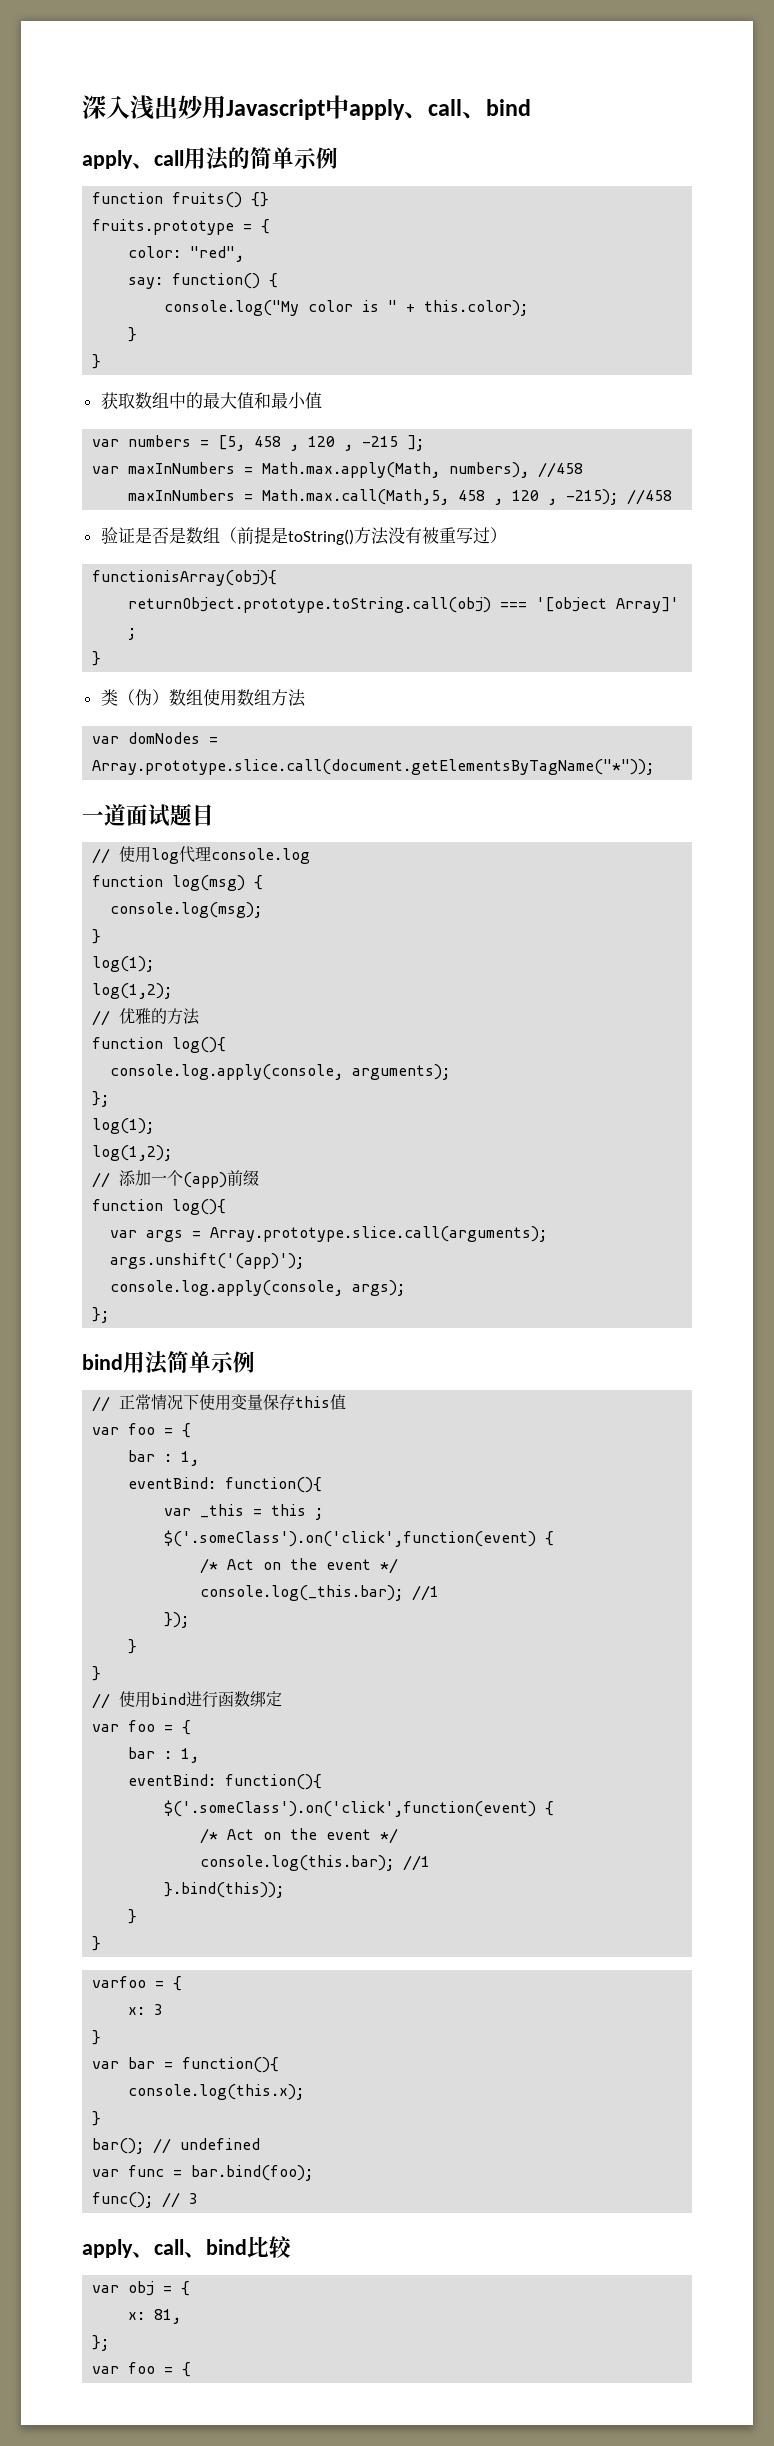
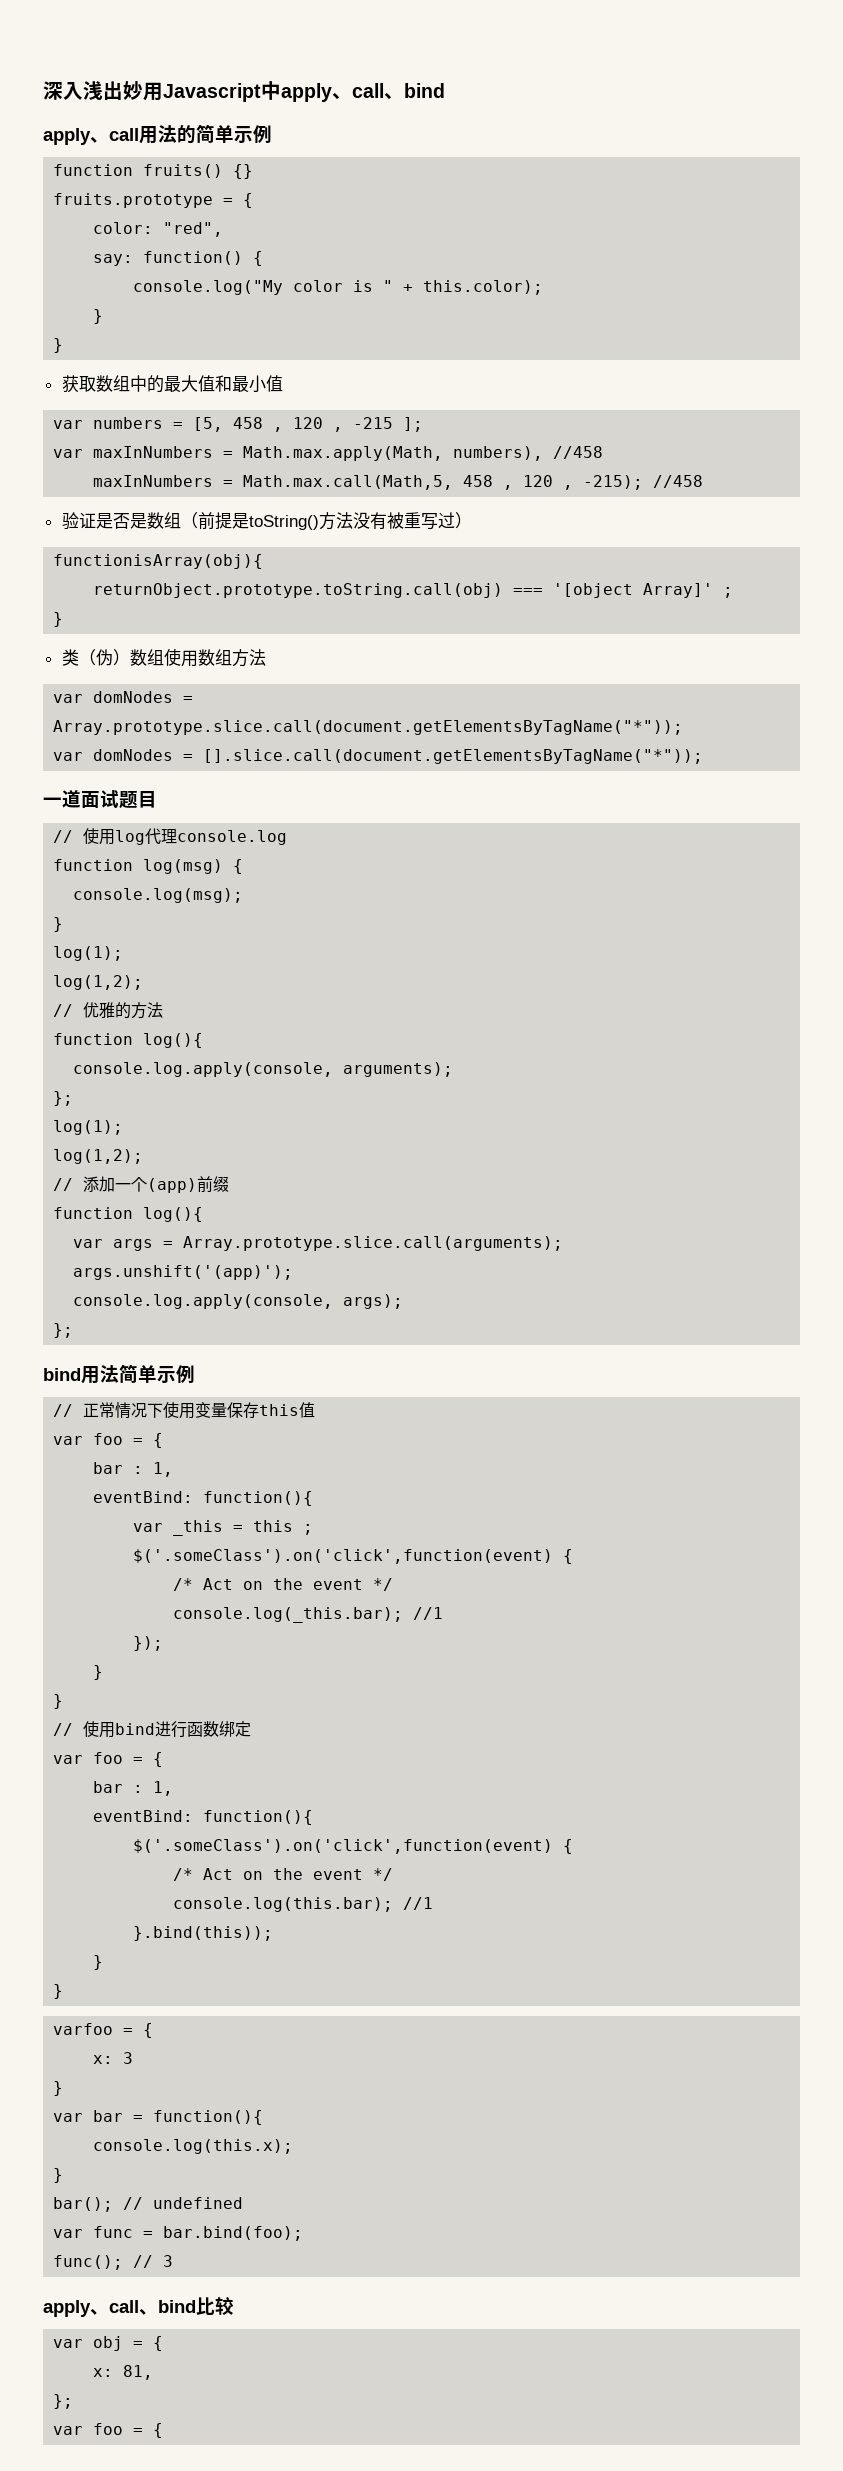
(655, 767) none -> [53,749,704,764] // var domNodes = [].slice.call(document.getElementsByTagName("*"));

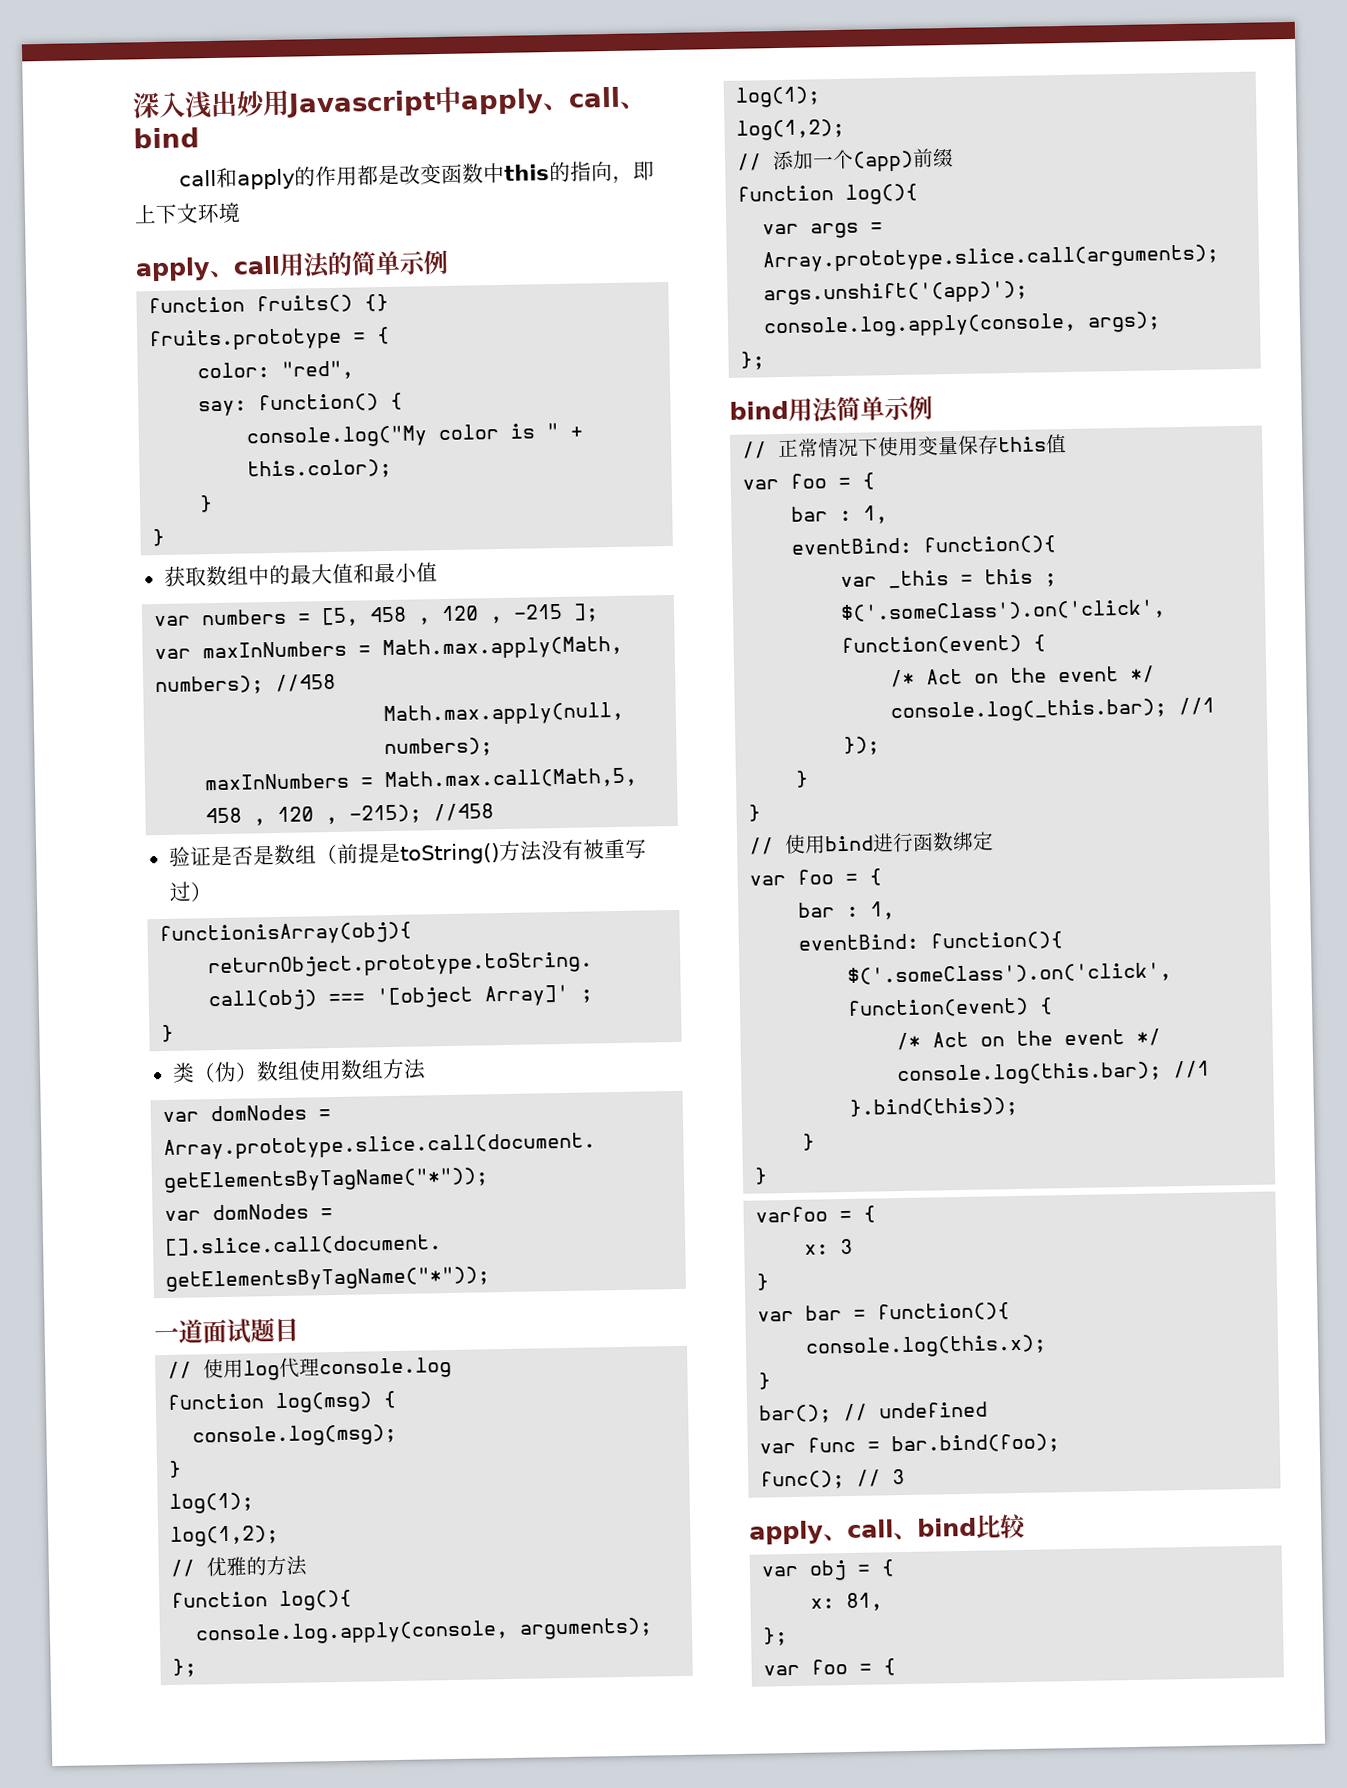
(445, 90) none -> [179,160,656,190] [134,202,241,225] // call和apply的作用都是改变函数中this的指向，即上下文环境
[453,446,604,461] numbers), //458 -> [155,673,337,696] [383,701,625,727] [384,737,494,758] numbers); //458 // Math.max.apply(null, numbers);

